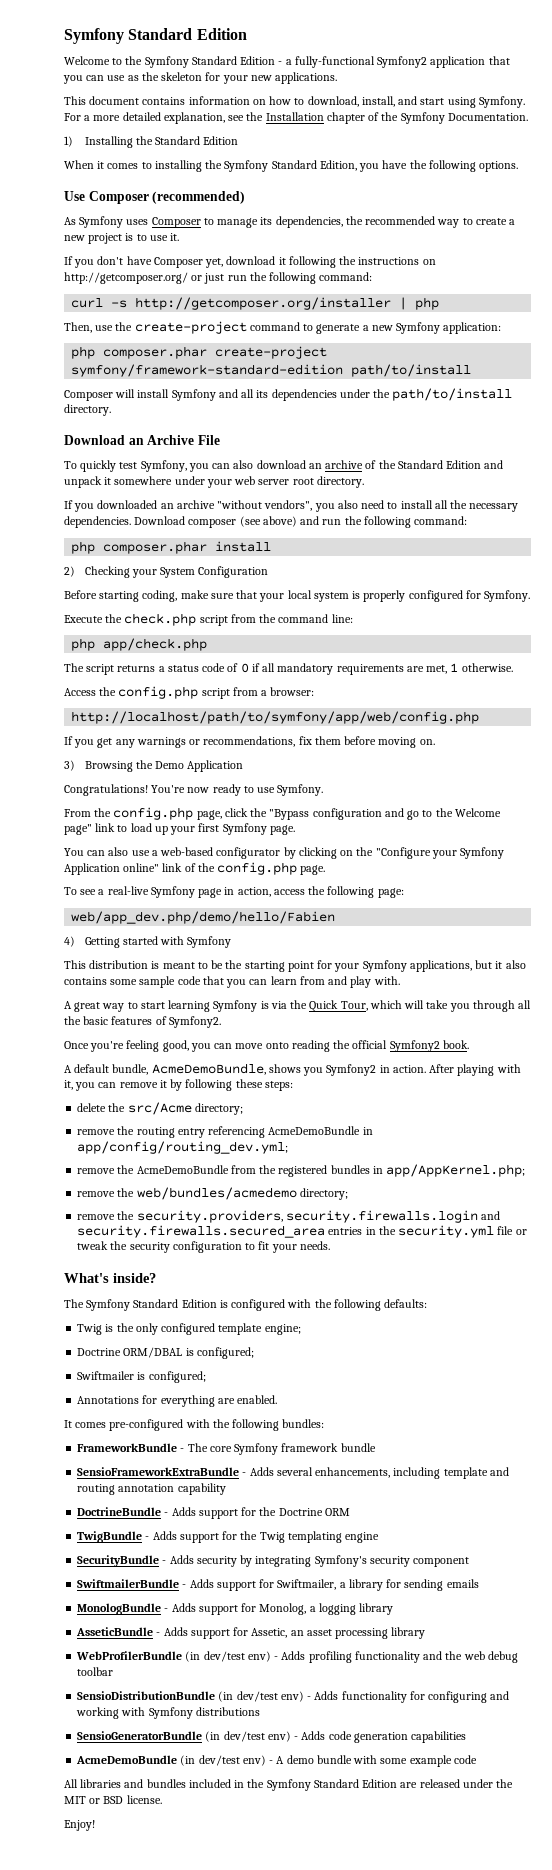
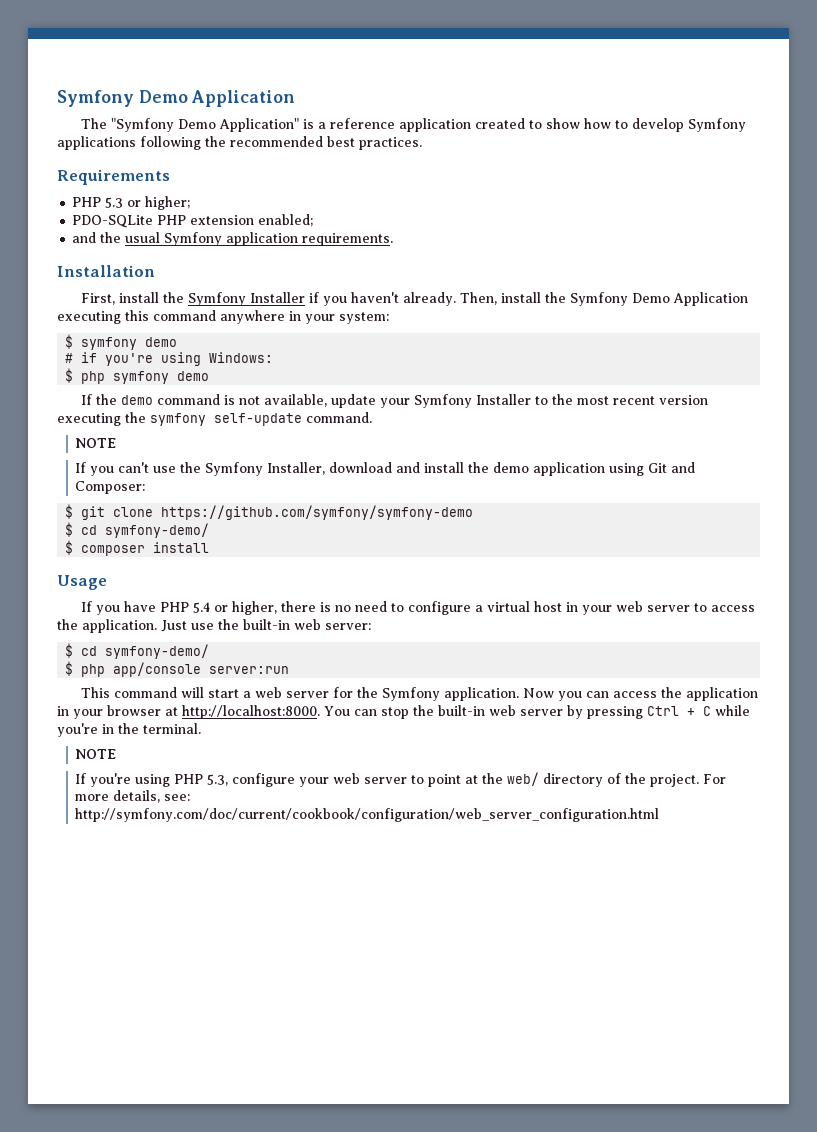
[64,28,247,44] [64,56,510,68] [63,72,338,84] [64,96,525,108] [64,112,528,124] [64,136,239,148] [64,160,519,172] [64,191,246,204] [64,216,516,228] [64,233,180,244] [64,256,436,268] [64,272,373,284] [71,297,440,310] [64,321,502,334] [71,346,328,359] [71,364,472,377] [64,388,513,401] [64,404,111,416] [64,435,220,445] [64,460,504,472] [64,476,364,488] [64,500,519,512] [64,516,468,528] [71,541,272,554] [64,566,269,578] [64,590,531,602] [64,613,353,626] [71,638,208,651] [64,663,513,675] [64,686,315,699] [71,711,480,724] [64,736,435,748] [64,760,244,772] [64,784,324,796] [64,807,501,820] [64,823,295,835] [64,847,505,859] [64,862,326,875] [64,886,404,898] [71,911,336,924] [64,936,232,948] [64,960,526,972] [64,976,400,988] [64,1000,532,1012] [64,1016,221,1028] [64,1040,469,1052] [64,1063,521,1076] [64,1079,293,1091] [77,1102,243,1115] [77,1126,373,1138] [77,1141,289,1154] [77,1164,526,1177] [77,1187,348,1200] [77,1210,501,1223] [77,1225,527,1238] [77,1241,330,1253] [64,1273,156,1283] [64,1299,428,1311] [77,1323,301,1335] [77,1347,254,1359] [77,1371,206,1383] [77,1395,278,1407] [64,1419,325,1431] [77,1443,376,1455] [77,1467,509,1479] [77,1483,226,1495] [77,1507,350,1519] [77,1531,380,1543] [77,1555,470,1567] [77,1579,479,1591] [77,1603,394,1615] [76,1627,426,1639] [76,1651,518,1663] [77,1667,114,1676] [77,1691,510,1703] [76,1707,260,1719] [77,1731,467,1743] [76,1755,477,1767] [64,1779,514,1791] [64,1795,162,1804] [64,1820,95,1831] Symfony Standard Edition // Welcome to the Symfony Standard Edition - a fully-functional Symfony2 application that you can use as the skeleton for your new applications. // This document contains information on how to download, install, and start using Symfony. For a more detailed explanation, see the Installation chapter of the Symfony Documentation. // 1) Installing the Standard Edition // When it comes to installing the Symfony Standard Edition, you have the following options. // Use Composer (recommended) // As Symfony uses Composer to manage its dependencies, the recommended way to create a new project is to use it. // If you don't have Composer yet, download it following the instructions on http://getcomposer.org/ or just run the following command: // curl -s http://getcomposer.org/installer | php // Then, use the create-project command to generate a new Symfony application: // php composer.phar create-project symfony/framework-standard-edition path/to/install // Composer will install Symfony and all its dependencies under the path/to/install directory. // Download an Archive File // To quickly test Symfony, you can also download an archive of the Standard Edition and unpack it somewhere under your web server root directory. // If you downloaded an archive "without vendors", you also need to install all the necessary dependencies. Download composer (see above) and run the following command: // php composer.phar install // 2) Checking your System Configuration // Before starting coding, make sure that your local system is properly configured for Symfony. // Execute the check.php script from the command line: // php app/check.php // The script returns a status code of 0 if all mandatory requirements are met, 1 otherwise. // Access the config.php script from a browser: // http://localhost/path/to/symfony/app/web/config.php // If you get any warnings or recommendations, fix them before moving on. // 3) Browsing the Demo Application // Congratulations! You're now ready to use Symfony. // From the config.php page, click the "Bypass configuration and go to the Welcome page" link to load up your first Symfony page. // You can also use a web-based configurator by clicking on the "Configure your Symfony Application online" link of the config.php page. // To see a real-live Symfony page in action, access the following page: // web/app_dev.php/demo/hello/Fabien // 4) Getting started with Symfony // This distribution is meant to be the starting point for your Symfony applications, but it also contains some sample code that you can learn from and play with. // A great way to start learning Symfony is via the Quick Tour, which will take you through all the basic features of Symfony2. // Once you're feeling good, you can move onto reading the official Symfony2 book. // A default bundle, AcmeDemoBundle, shows you Symfony2 in action. After playing with it, you can remove it by following these steps: // delete the src/Acme directory; // remove the routing entry referencing AcmeDemoBundle in app/config/routing_dev.yml; // remove the AcmeDemoBundle from the registered bundles in app/AppKernel.php; // remove the web/bundles/acmedemo directory; // remove the security.providers, security.firewalls.login and security.firewalls.secured_area entries in the security.yml file or tweak the security configuration to fit your needs. // What's inside? // The Symfony Standard Edition is configured with the following defaults: // Twig is the only configured template engine; // Doctrine ORM/DBAL is configured; // Swiftmailer is configured; // Annotations for everything are enabled. // It comes pre-configured with the following bundles: // FrameworkBundle - The core Symfony framework bundle // SensioFrameworkExtraBundle - Adds several enhancements, including template and routing annotation capability // DoctrineBundle - Adds support for the Doctrine ORM // TwigBundle - Adds support for the Twig templating engine // SecurityBundle - Adds security by integrating Symfony's security component // SwiftmailerBundle - Adds support for Swiftmailer, a library for sending emails // MonologBundle - Adds support for Monolog, a logging library // AsseticBundle - Adds support for Assetic, an asset processing library // WebProfilerBundle (in dev/test env) - Adds profiling functionality and the web debug toolbar // SensioDistributionBundle (in dev/test env) - Adds functionality for configuring and working with Symfony distributions // SensioGeneratorBundle (in dev/test env) - Adds code generation capabilities // AcmeDemoBundle (in dev/test env) - A demo bundle with some example code // All libraries and bundles included in the Symfony Standard Edition are released under the MIT or BSD license. // Enjoy! -> [57,90,296,107] [80,118,746,132] [57,136,422,150] [57,169,170,185] [72,196,191,210] [72,214,314,228] [72,232,394,246] [57,265,155,277] [80,292,748,306] [57,310,389,324] [65,334,178,350] [65,352,274,366] [65,368,210,384] [80,394,708,408] [57,412,372,426] [75,438,117,448] [75,462,696,476] [75,481,146,494] [65,504,474,520] [65,522,210,538] [65,540,210,556] [57,575,107,590] [80,601,755,615] [57,619,371,633] [65,643,210,659] [65,661,290,677] [80,687,758,701] [57,705,750,719] [57,723,201,737] [75,749,117,759] [75,772,727,787] [75,790,191,803] [75,808,660,822] Symfony Demo Application // The "Symfony Demo Application" is a reference application created to show how to develop Symfony applications following the recommended best practices. // Requirements // PHP 5.3 or higher; // PDO-SQLite PHP extension enabled; // and the usual Symfony application requirements. // Installation // First, install the Symfony Installer if you haven't already. Then, install the Symfony Demo Application executing this command anywhere in your system: // $ symfony demo // # if you're using Windows: // $ php symfony demo // If the demo command is not available, update your Symfony Installer to the most recent version executing the symfony self-update command. // NOTE // If you can't use the Symfony Installer, download and install the demo application using Git and Composer: // $ git clone https://github.com/symfony/symfony-demo // $ cd symfony-demo/ // $ composer install // Usage // If you have PHP 5.4 or higher, there is no need to configure a virtual host in your web server to access the application. Just use the built-in web server: // $ cd symfony-demo/ // $ php app/console server:run // This command will start a web server for the Symfony application. Now you can access the application in your browser at http://localhost:8000. You can stop the built-in web server by pressing Ctrl + C while you're in the terminal. // NOTE // If you're using PHP 5.3, configure your web server to point at the web/ directory of the project. For more details, see: http://symfony.com/doc/current/cookbook/configuration/web_server_configuration.html

